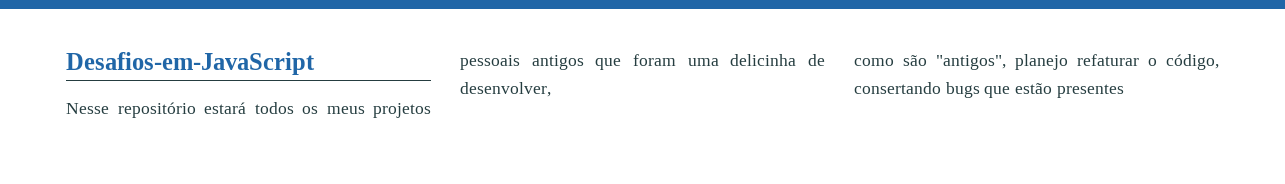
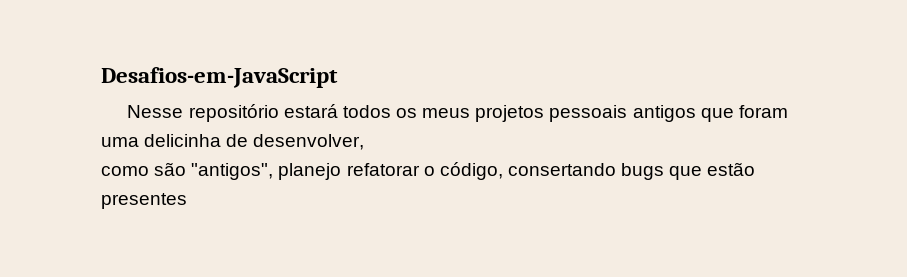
[1077,54,1139,66] refaturar -> [346,163,420,176] refatorar

